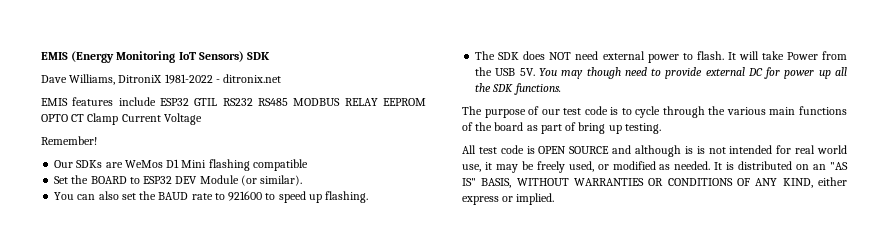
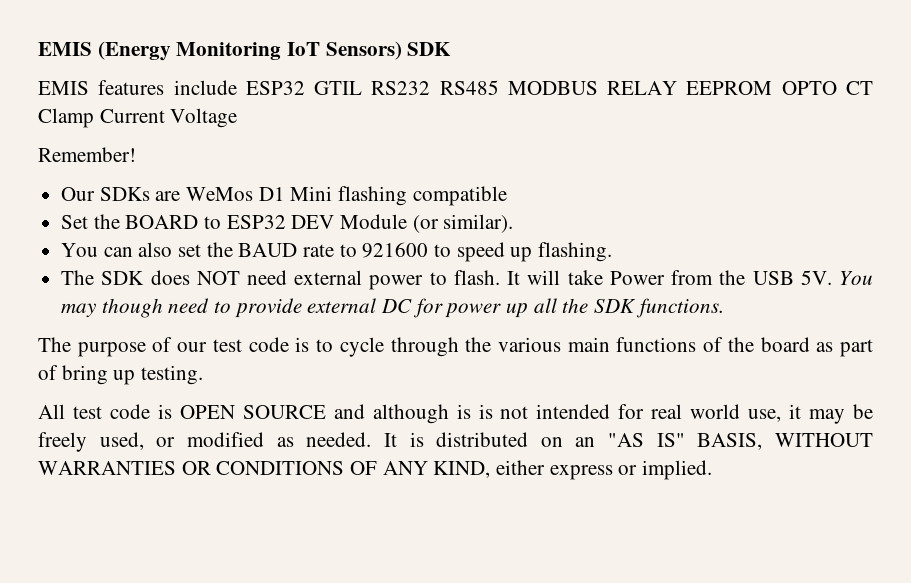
[41,74,282,85] // Dave Williams, DitroniX 1981-2022 - ditronix.net -> (452, 49) none

